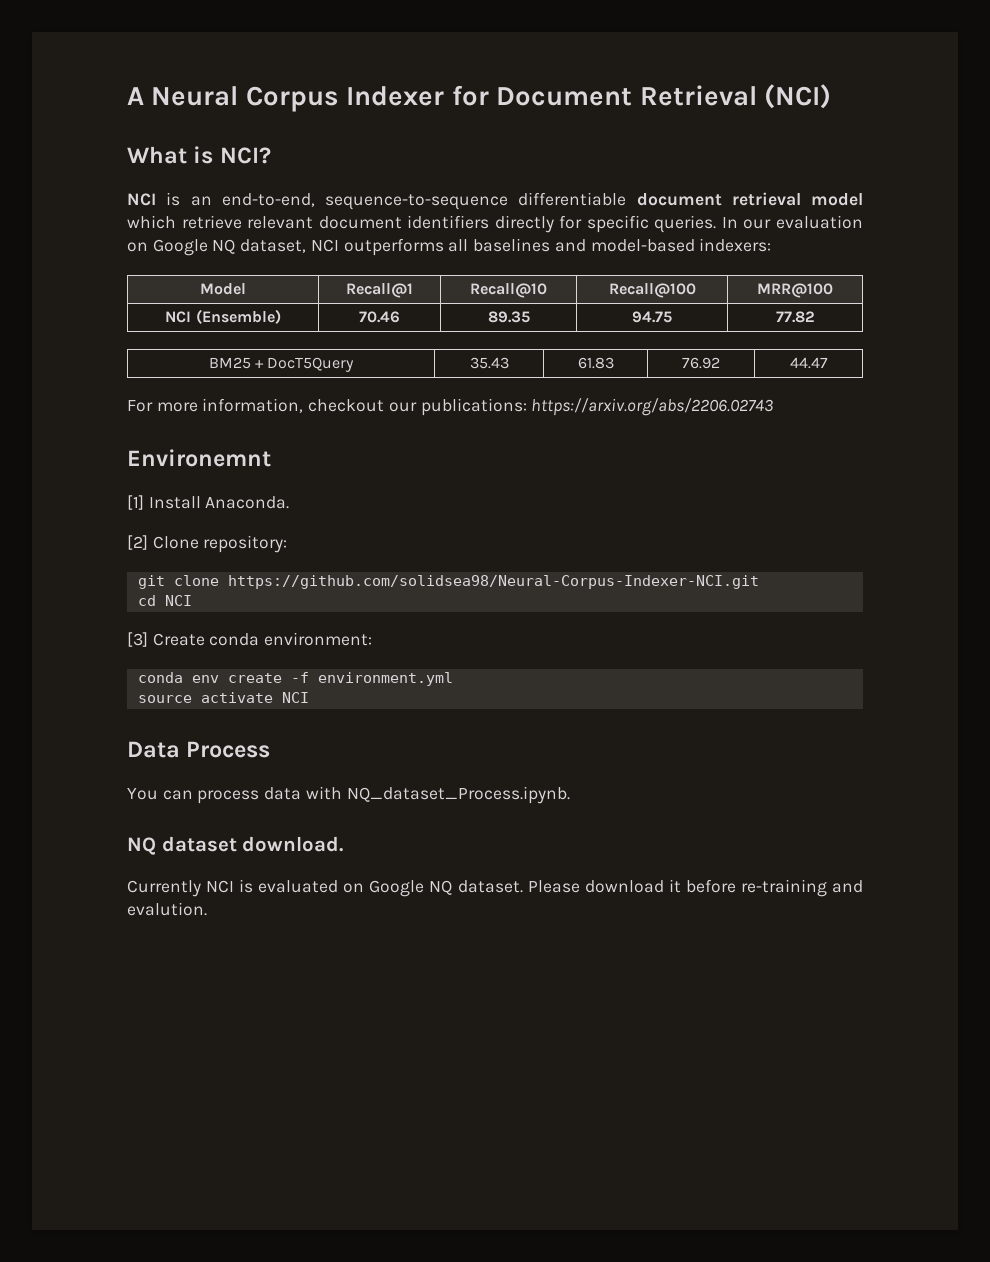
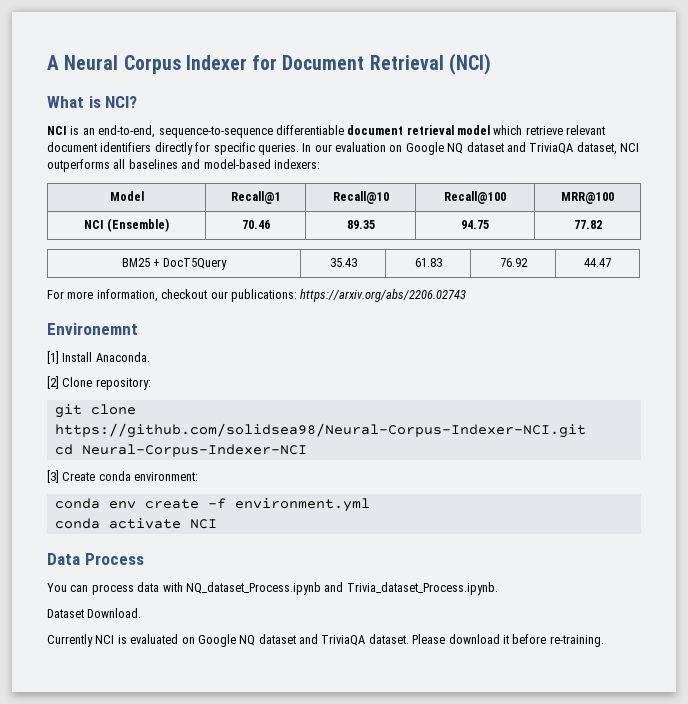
(236, 246) none -> [466,142,574,154] dataset and TriviaQA
[164,595,192,606] NCI -> [81,444,307,457] Neural-Corpus-Indexer-NCI
[137,695,192,703] source -> [54,518,100,529] conda
[346,786,570,804] [127,836,344,855] NQ_dataset_Process.ipynb. // NQ dataset download. -> [185,582,498,595] [47,608,142,618] NQ_dataset_Process.ipynb and Trivia_dataset_Process.ipynb. // Dataset Download.
(453, 887) none -> [258,634,366,646] dataset and TriviaQA
[740,879,864,897] [127,902,207,916] re-training and evalution. -> [549,635,604,647] re-training.

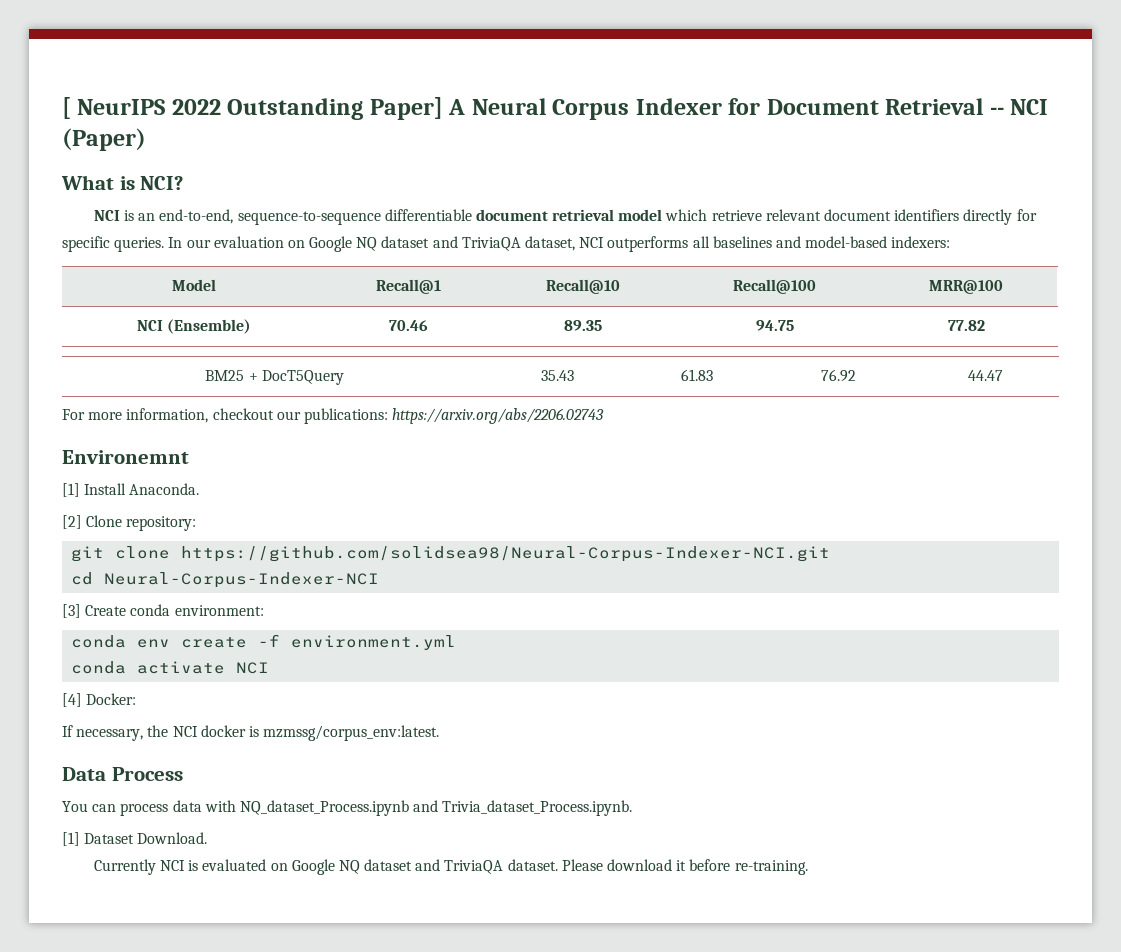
(47, 62) none -> [62,97,443,120] [ NeurIPS 2022 Outstanding Paper]
[448,53,491,75] (NCI) -> [989,99,1049,115] [62,128,146,151] -- NCI (Paper)
(217, 524) none -> [62,693,137,707] [62,725,440,741] // [4] Docker: // If necessary, the NCI docker is mzmssg/corpus_env:latest.
(498, 588) none -> [62,832,80,846] [1]

